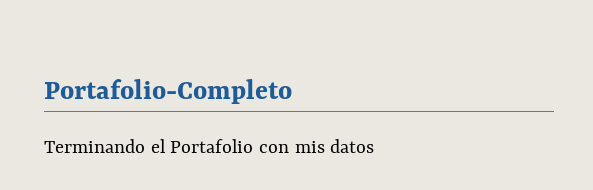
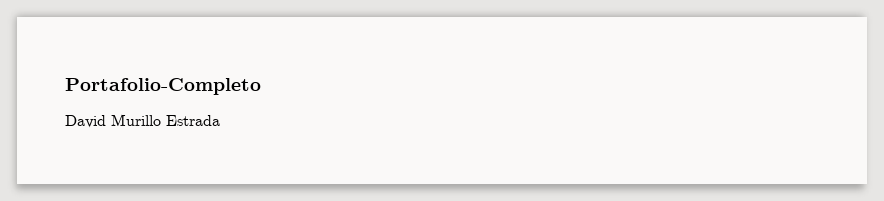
[44,139,375,153] Terminando el Portafolio con mis datos -> [65,114,220,128] David Murillo Estrada

